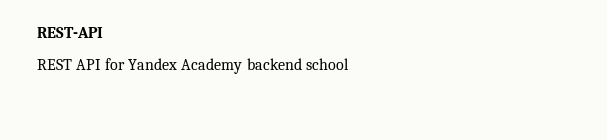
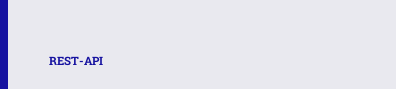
[37,58,349,74] // REST API for Yandex Academy backend school -> (103, 61) none

